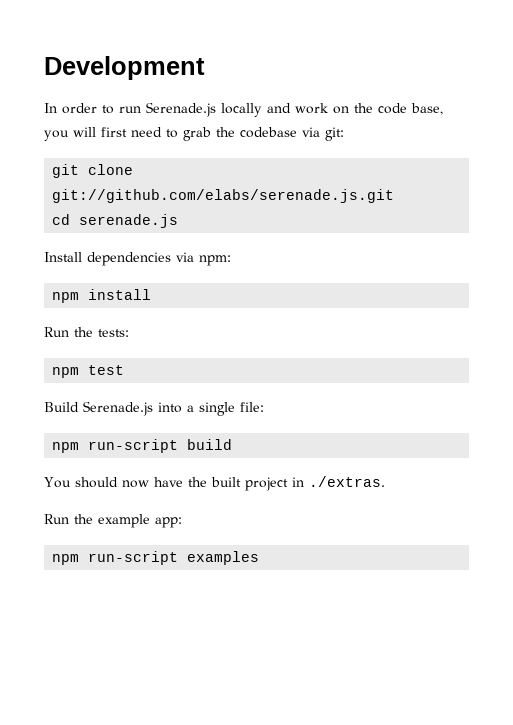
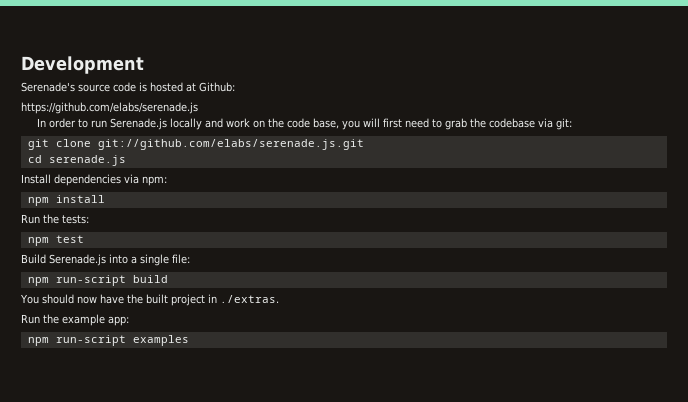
(205, 68) none -> [21,82,235,92] [21,102,198,114] // Serenade's source code is hosted at Github: // https://github.com/elabs/serenade.js

